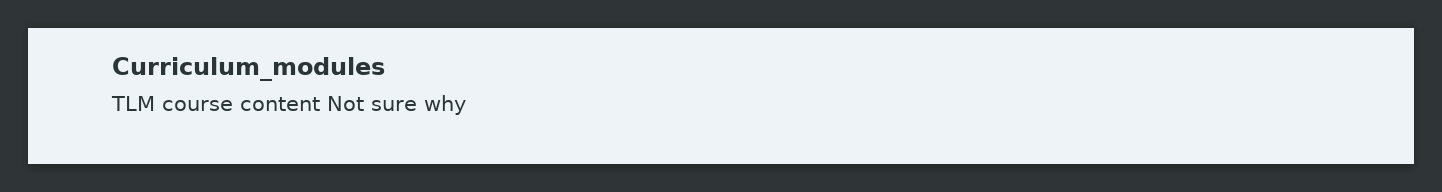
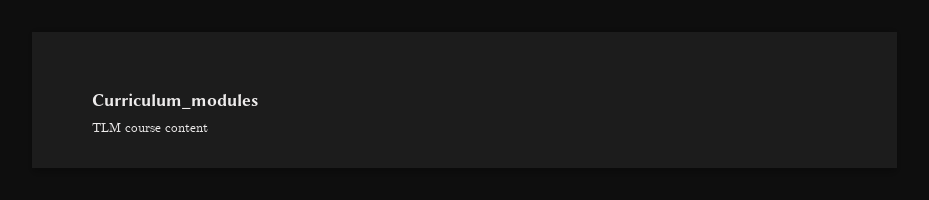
[327,95,466,115] Not sure why -> (208, 128) none

